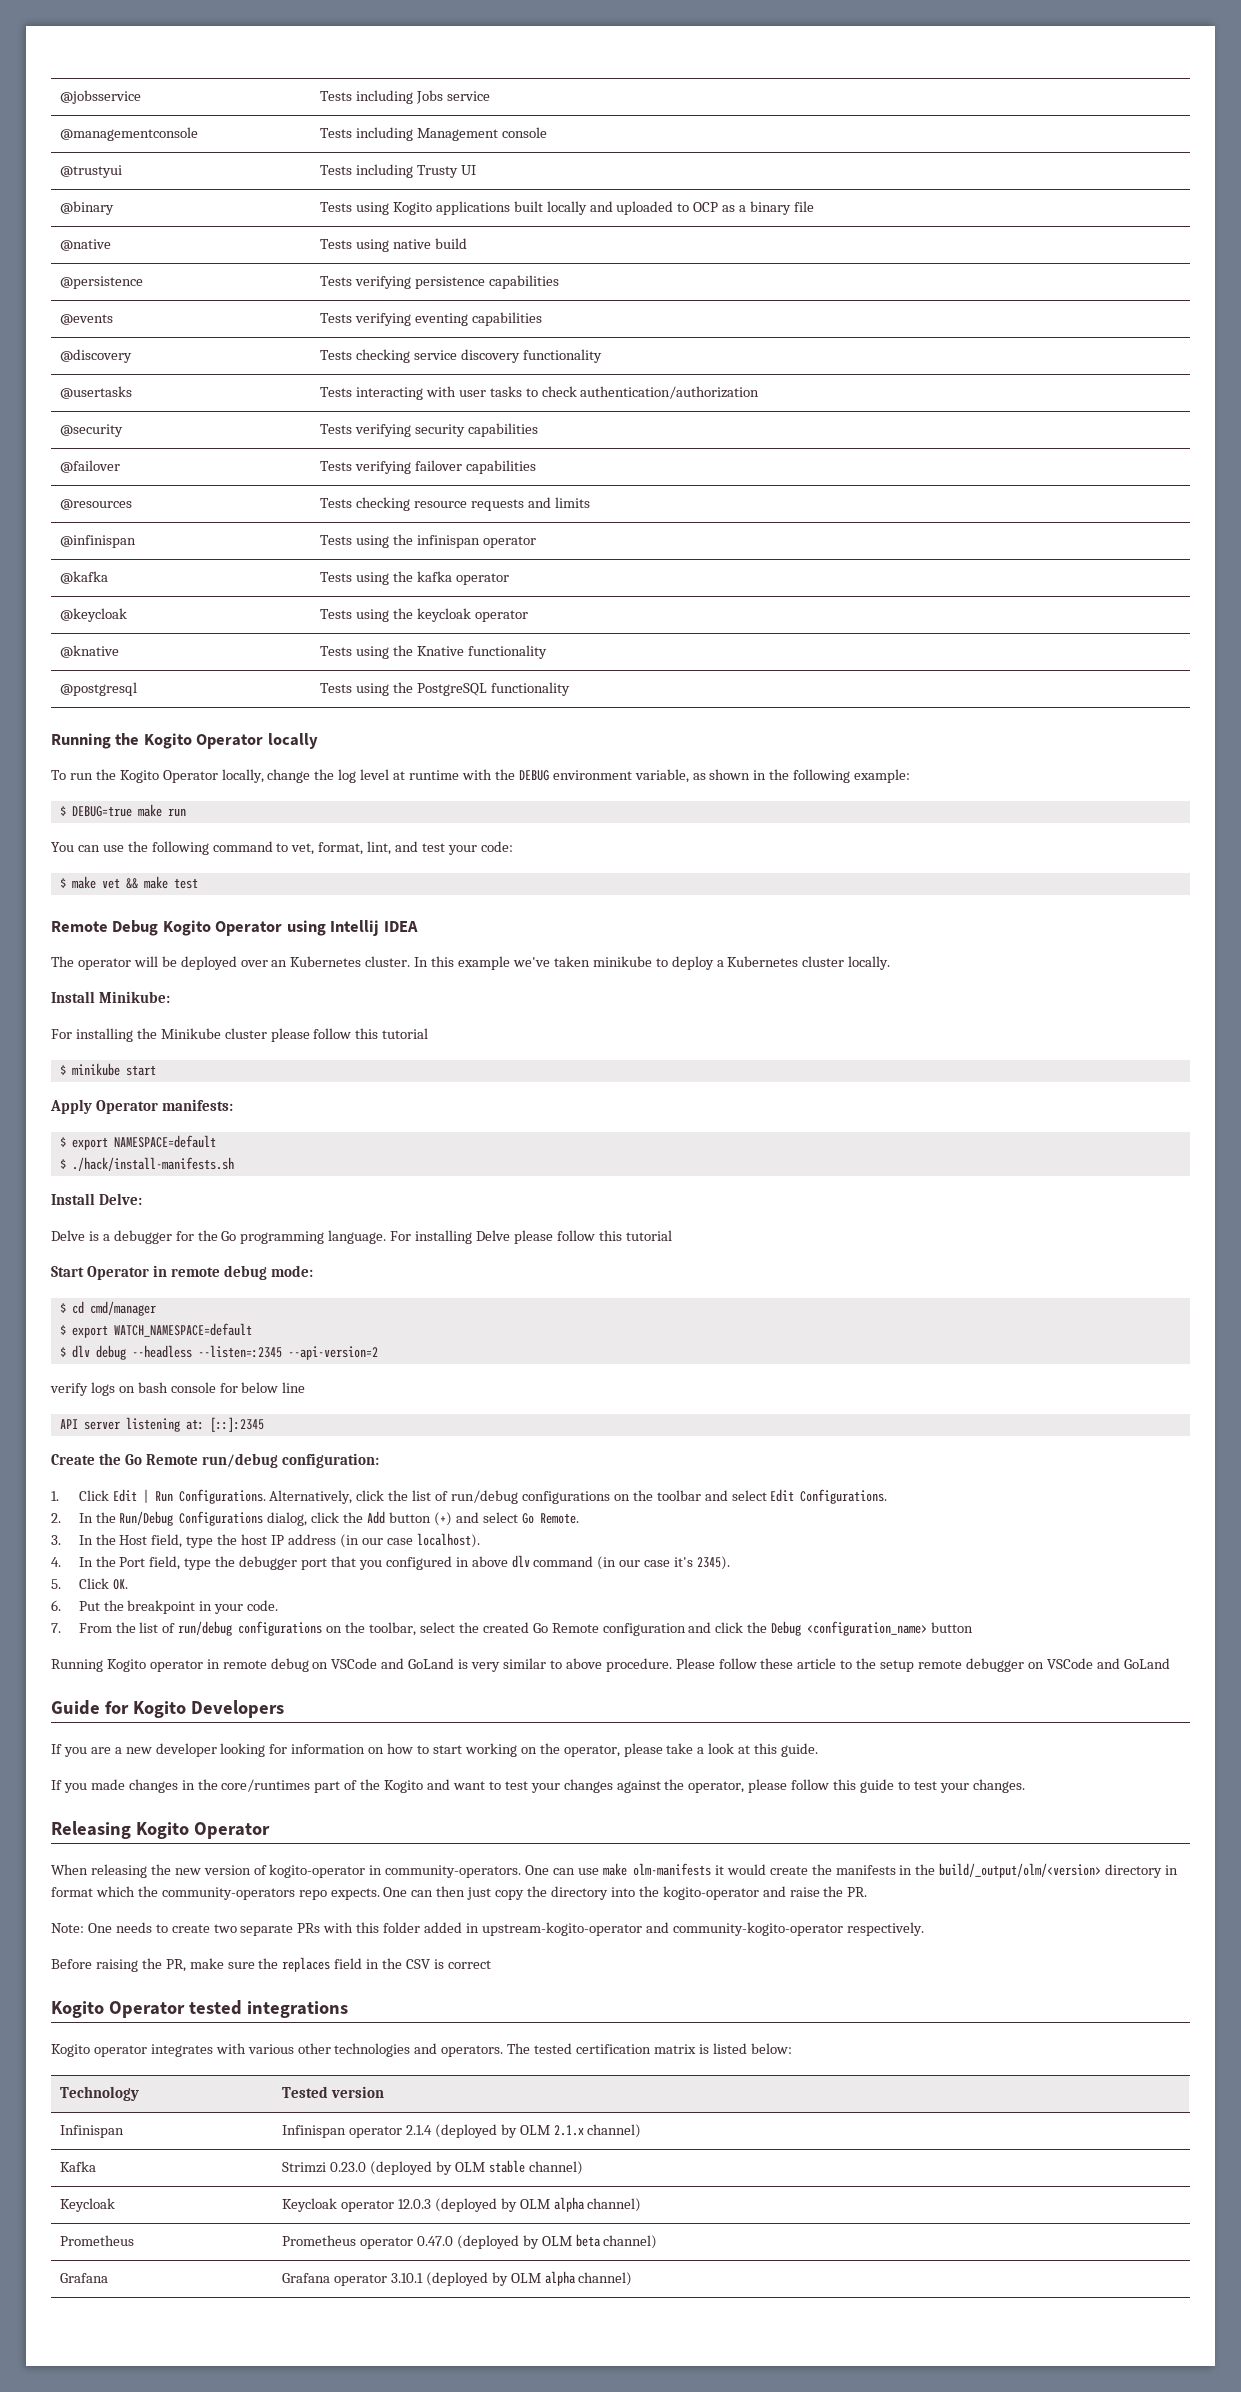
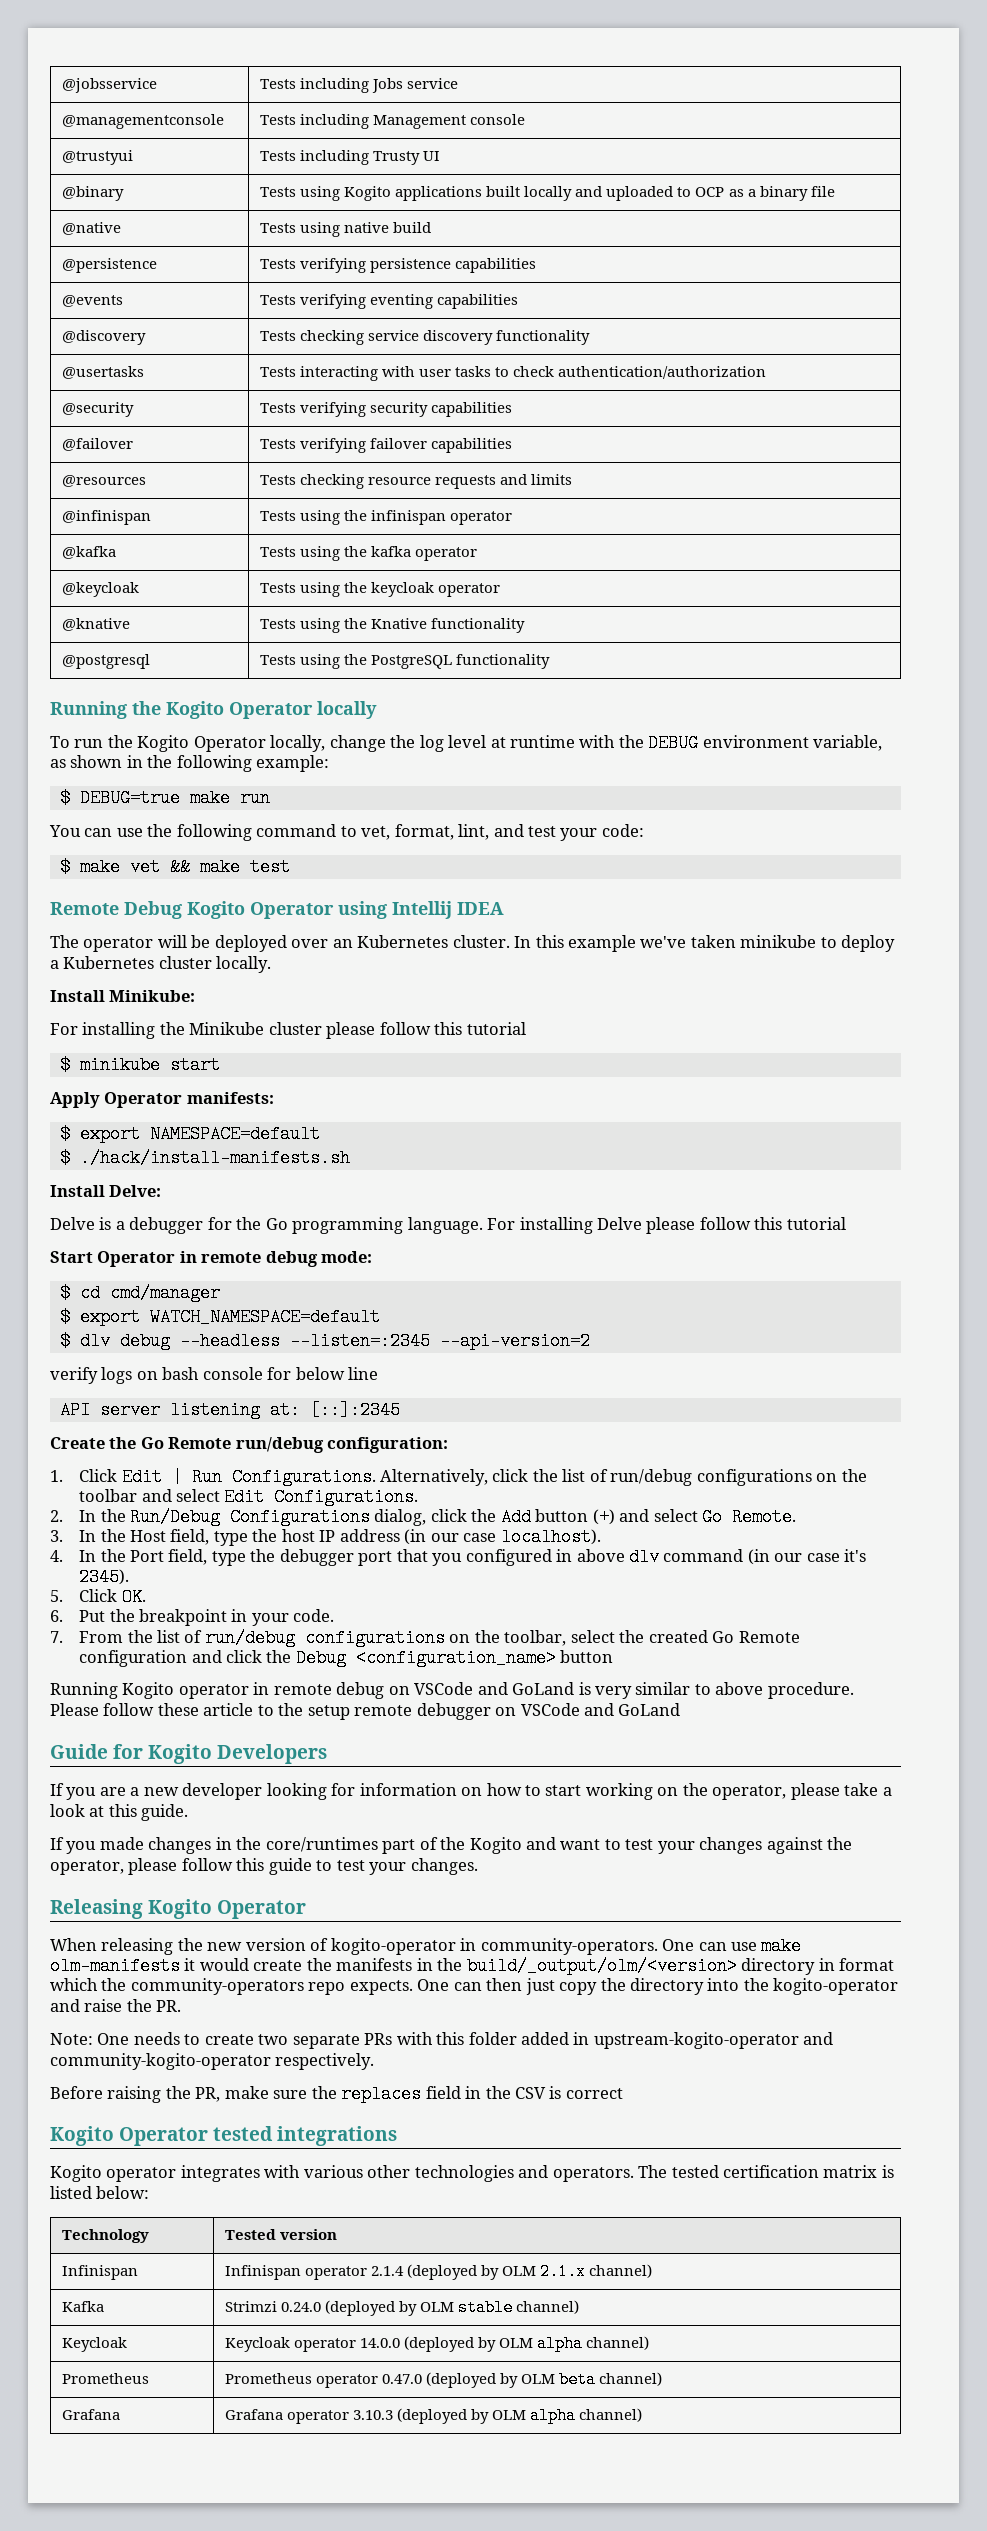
[329,2162,366,2172] 0.23.0 -> [281,2302,322,2312] 0.24.0
[397,2199,431,2209] 12.0.3 -> [360,2338,401,2348] 14.0.0
[390,2273,423,2283] 3.10.1 -> [353,2410,394,2420] 3.10.3

